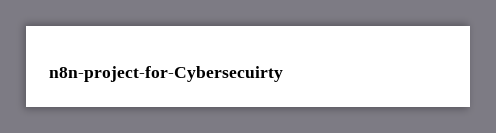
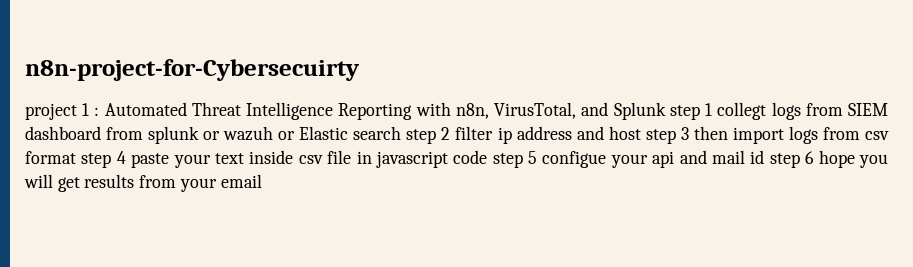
(283, 74) none -> [25,102,889,120] [25,126,889,144] [25,150,889,168] [24,174,262,192] // project 1 : Automated Threat Intelligence Reporting with n8n, VirusTotal, and Splunk step 1 collegt logs from SIEM dashboard from splunk or wazuh or Elastic search step 2 filter ip address and host step 3 then import logs from csv format step 4 paste your text inside csv file in javascript code step 5 configue your api and mail id step 6 hope you will get results from your email

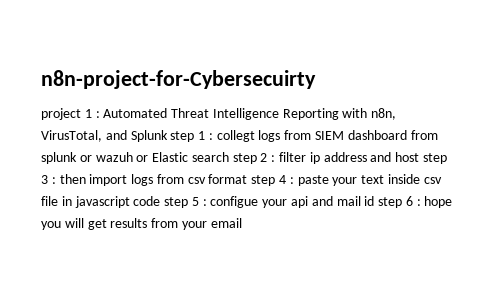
(713, 109) none -> [208,133,213,140] :
(451, 133) none -> [271,155,276,162] :
(689, 133) none -> [51,177,56,184] :
(126, 157) none -> [289,177,294,184] :
(538, 157) none -> [202,199,207,206] :
(815, 157) none -> [416,199,421,206] :

